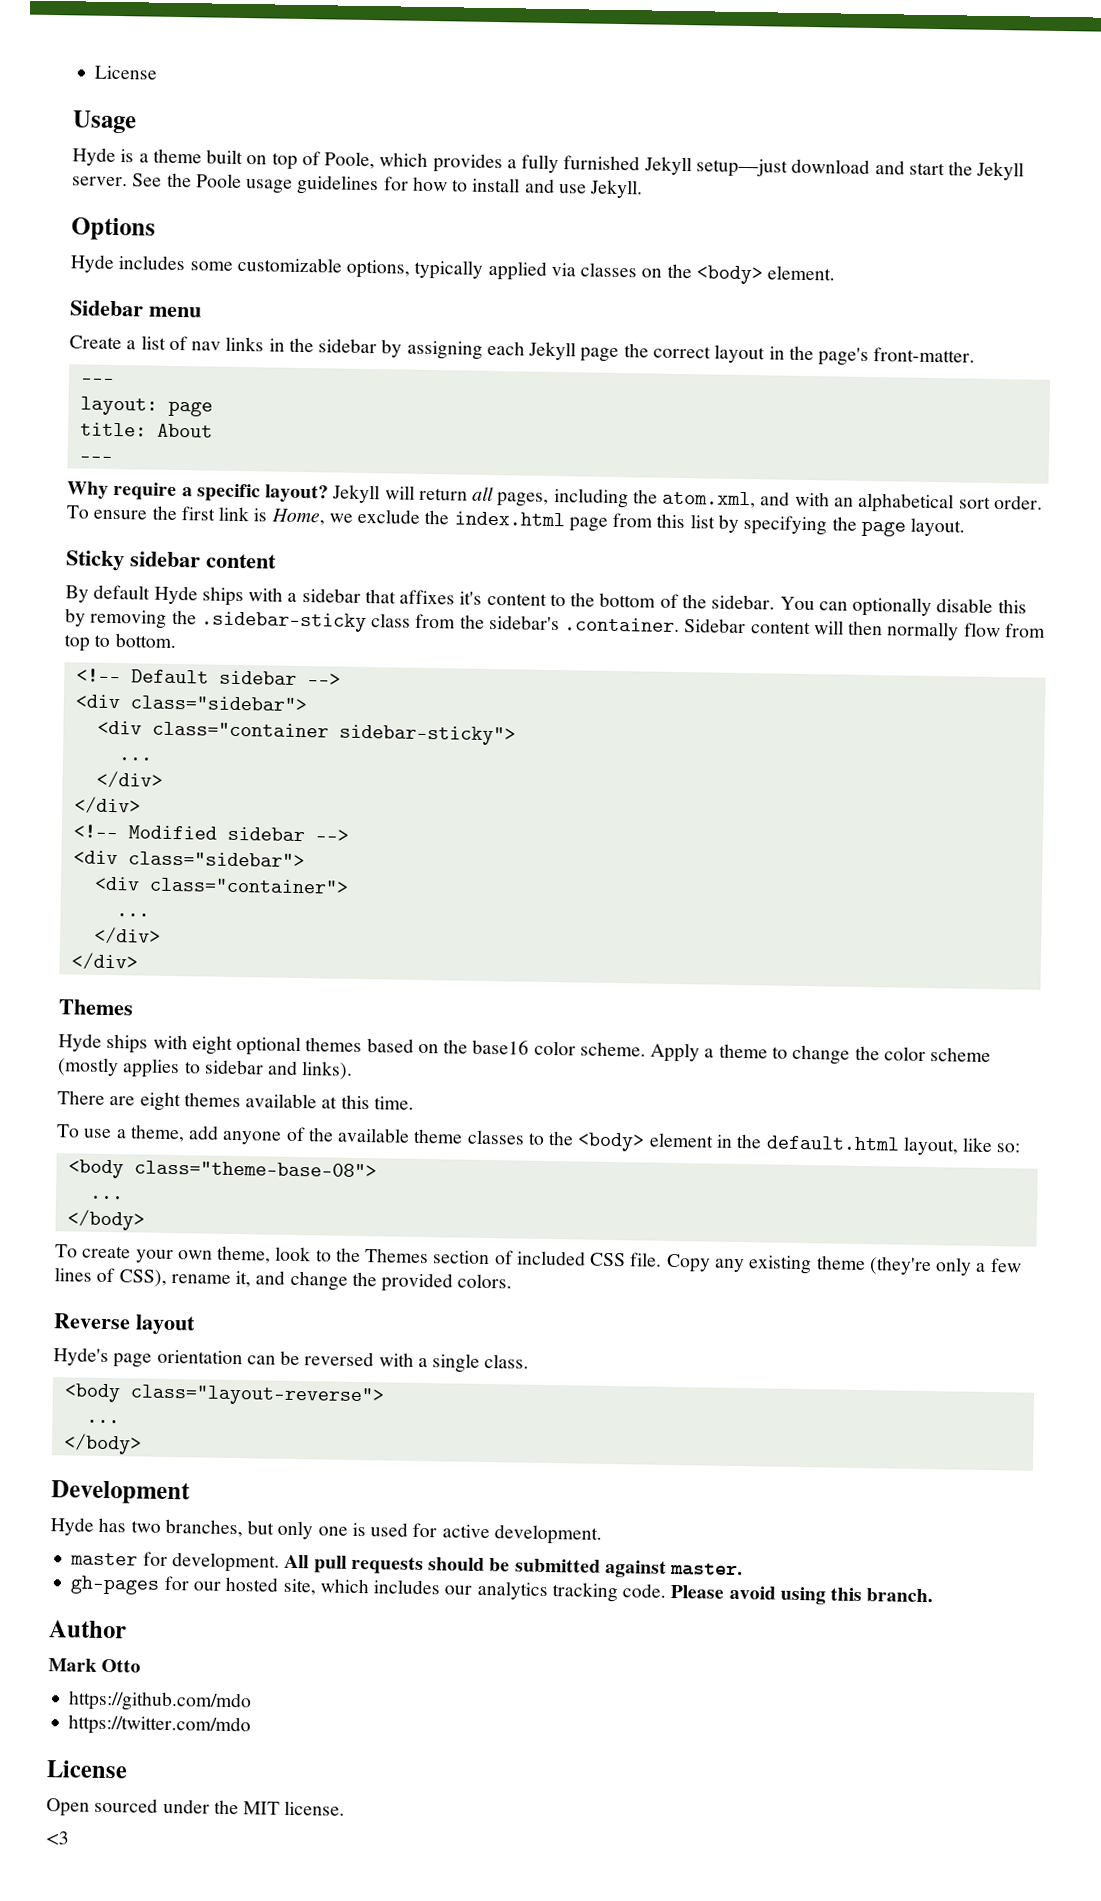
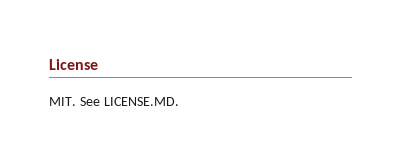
[94,65,158,80] [72,110,137,134] [72,147,1025,181] [72,172,644,199] [71,217,156,241] [70,254,836,285] [70,300,202,318] [69,335,976,366] [79,378,115,384] [79,396,213,417] [79,422,213,438] [78,456,113,462] [67,481,1043,514] [66,505,966,537] [65,550,277,572] [65,584,1027,618] [65,608,1046,641] [64,633,176,652] [75,668,341,686] [74,694,307,712] [96,720,516,746] [117,757,153,761] [95,770,163,789] [73,796,141,815] [72,824,349,842] [72,850,305,868] [93,876,349,894] [115,913,150,917] [93,926,161,945] [70,952,138,971] [58,999,134,1016] [58,1033,992,1065] [57,1057,354,1080] [57,1090,414,1112] [56,1124,1021,1156] [67,1159,377,1179] [88,1195,124,1200] [66,1209,145,1231] [55,1244,1022,1276] [54,1267,513,1293] [53,1313,196,1336] [53,1347,530,1373] [63,1383,385,1407] [85,1419,120,1424] [62,1433,142,1455] [51,1480,191,1505] [50,1517,602,1545] [70,1551,744,1578] [70,1575,934,1605] [49,1620,127,1639] [48,1658,142,1673] [68,1690,253,1713] [68,1714,252,1737] [46,1760,128,1779] [46,1797,346,1817] [45,1831,69,1846] License // Usage // Hyde is a theme built on top of Poole, which provides a fully furnished Jekyll setup—just download and start the Jekyll server. See the Poole usage guidelines for how to install and use Jekyll. // Options // Hyde includes some customizable options, typically applied via classes on the <body> element. // Sidebar menu // Create a list of nav links in the sidebar by assigning each Jekyll page the correct layout in the page's front-matter. // --- // layout: page // title: About // --- // Why require a specific layout? Jekyll will return all pages, including the atom.xml, and with an alphabetical sort order. To ensure the first link is Home, we exclude the index.html page from this list by specifying the page layout. // Sticky sidebar content // By default Hyde ships with a sidebar that affixes it's content to the bottom of the sidebar. You can optionally disable this by removing the .sidebar-sticky class from the sidebar's .container. Sidebar content will then normally flow from top to bottom. // <!-- Default sidebar --> // <div class="sidebar"> // <div class="container sidebar-sticky"> // ... // </div> // </div> // <!-- Modified sidebar --> // <div class="sidebar"> // <div class="container"> // ... // </div> // </div> // Themes // Hyde ships with eight optional themes based on the base16 color scheme. Apply a theme to change the color scheme (mostly applies to sidebar and links). // There are eight themes available at this time. // To use a theme, add anyone of the available theme classes to the <body> element in the default.html layout, like so: // <body class="theme-base-08"> // ... // </body> // To create your own theme, look to the Themes section of included CSS file. Copy any existing theme (they're only a few lines of CSS), rename it, and change the provided colors. // Reverse layout // Hyde's page orientation can be reversed with a single class. // <body class="layout-reverse"> // ... // </body> // Development // Hyde has two branches, but only one is used for active development. // master for development. All pull requests should be submitted against master. // gh-pages for our hosted site, which includes our analytics tracking code. Please avoid using this branch. // Author // Mark Otto // https://github.com/mdo // https://twitter.com/mdo // License // Open sourced under the MIT license. // <3 -> [49,59,98,70] [49,97,179,106] License // MIT. See LICENSE.MD.

